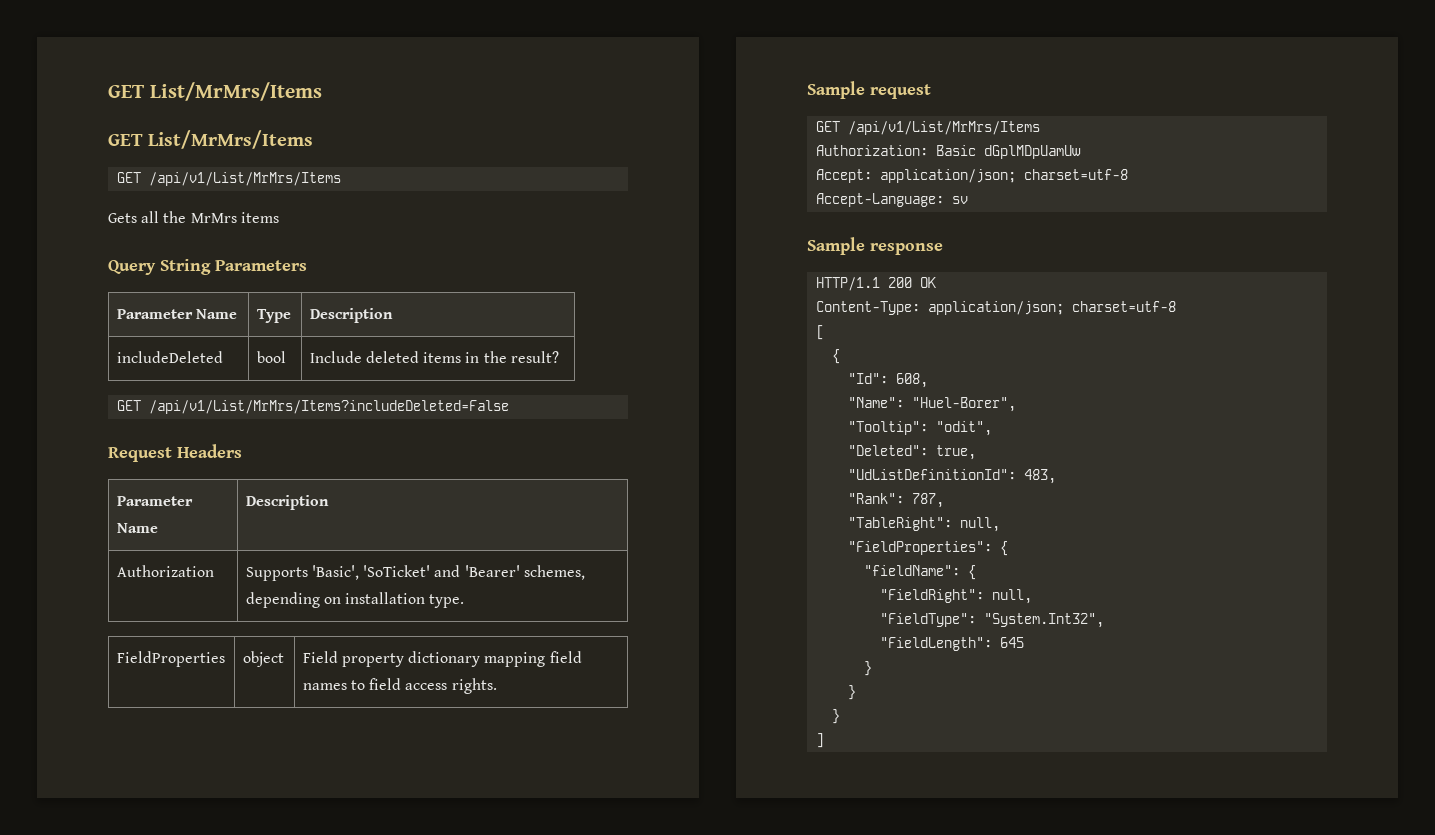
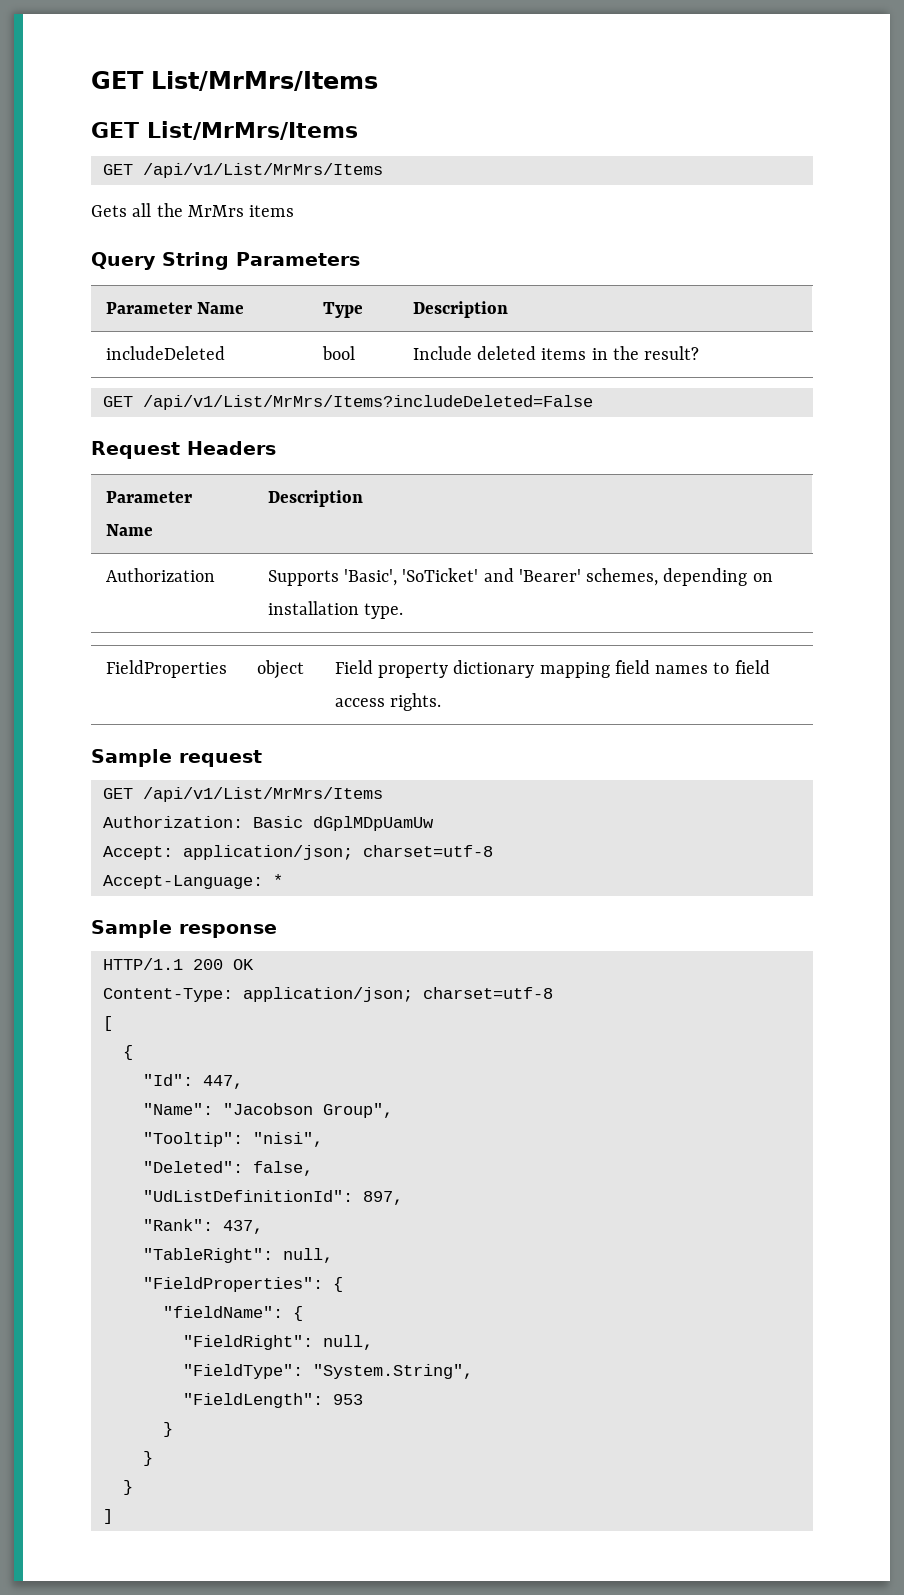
[952,196,969,204] sv -> [272,874,283,886] *
[896,373,929,388] 608, -> [202,1075,243,1089] 447,
[912,397,1017,412] "Huel-Borer", -> [222,1103,393,1118] "Jacobson Group",
[936,421,993,436] "odit", -> [252,1132,323,1147] "nisi",
[936,445,977,460] true, -> [252,1161,313,1176] false,
[1024,469,1057,484] 483, -> [362,1191,403,1205] 897,
[912,493,945,508] 787, -> [222,1220,263,1234] 437,
[984,613,1105,628] "System.Int32", -> [312,1364,473,1379] "System.String",
[1000,637,1025,648] 645 -> [332,1394,363,1405] 953

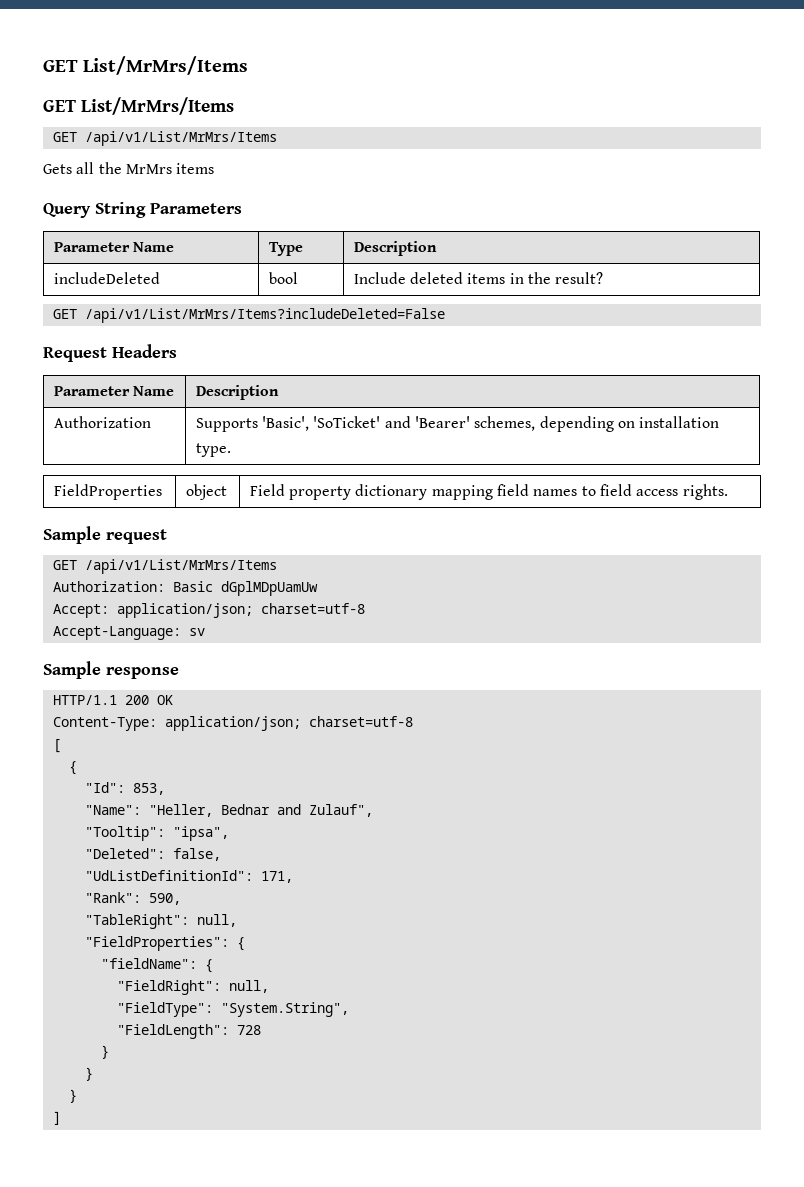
[272,874,283,886] * -> [188,628,205,636] sv
[202,1075,243,1089] 447, -> [132,783,165,795] 853,
[222,1103,393,1118] "Jacobson Group", -> [148,804,373,817] "Heller, Bednar and Zulauf",
[252,1132,323,1147] "nisi", -> [172,826,229,841] "ipsa",
[362,1191,403,1205] 897, -> [260,871,293,883] 171,
[222,1220,263,1234] 437, -> [148,893,181,905] 590,
[332,1394,363,1405] 953 -> [236,1025,261,1035] 728

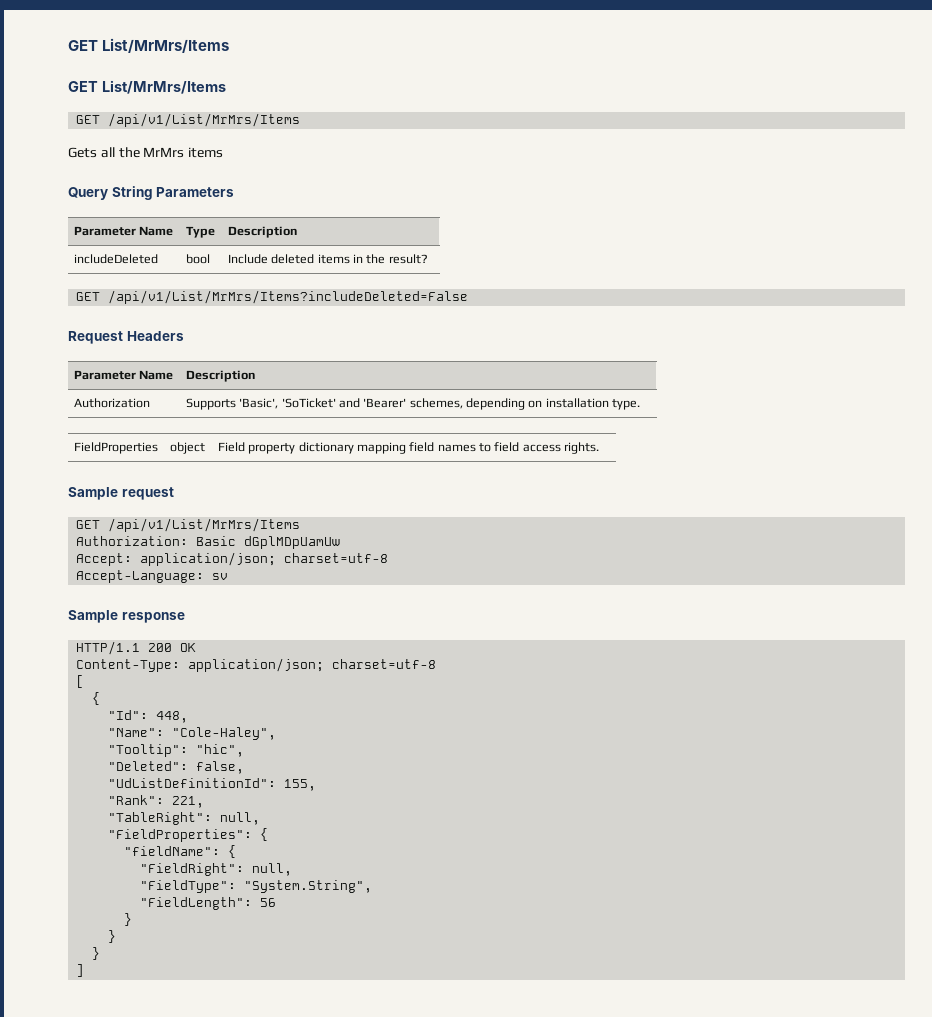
[132,783,165,795] 853, -> [156,711,189,723] 448,
[148,804,373,817] "Heller, Bednar and Zulauf", -> [172,727,277,740] "Cole-Haley",
[172,826,229,841] "ipsa", -> [196,744,245,757] "hic",
[260,871,293,883] 171, -> [284,779,317,791] 155,
[148,893,181,905] 590, -> [172,796,205,808] 221,
[236,1025,261,1035] 728 -> [260,898,277,907] 56

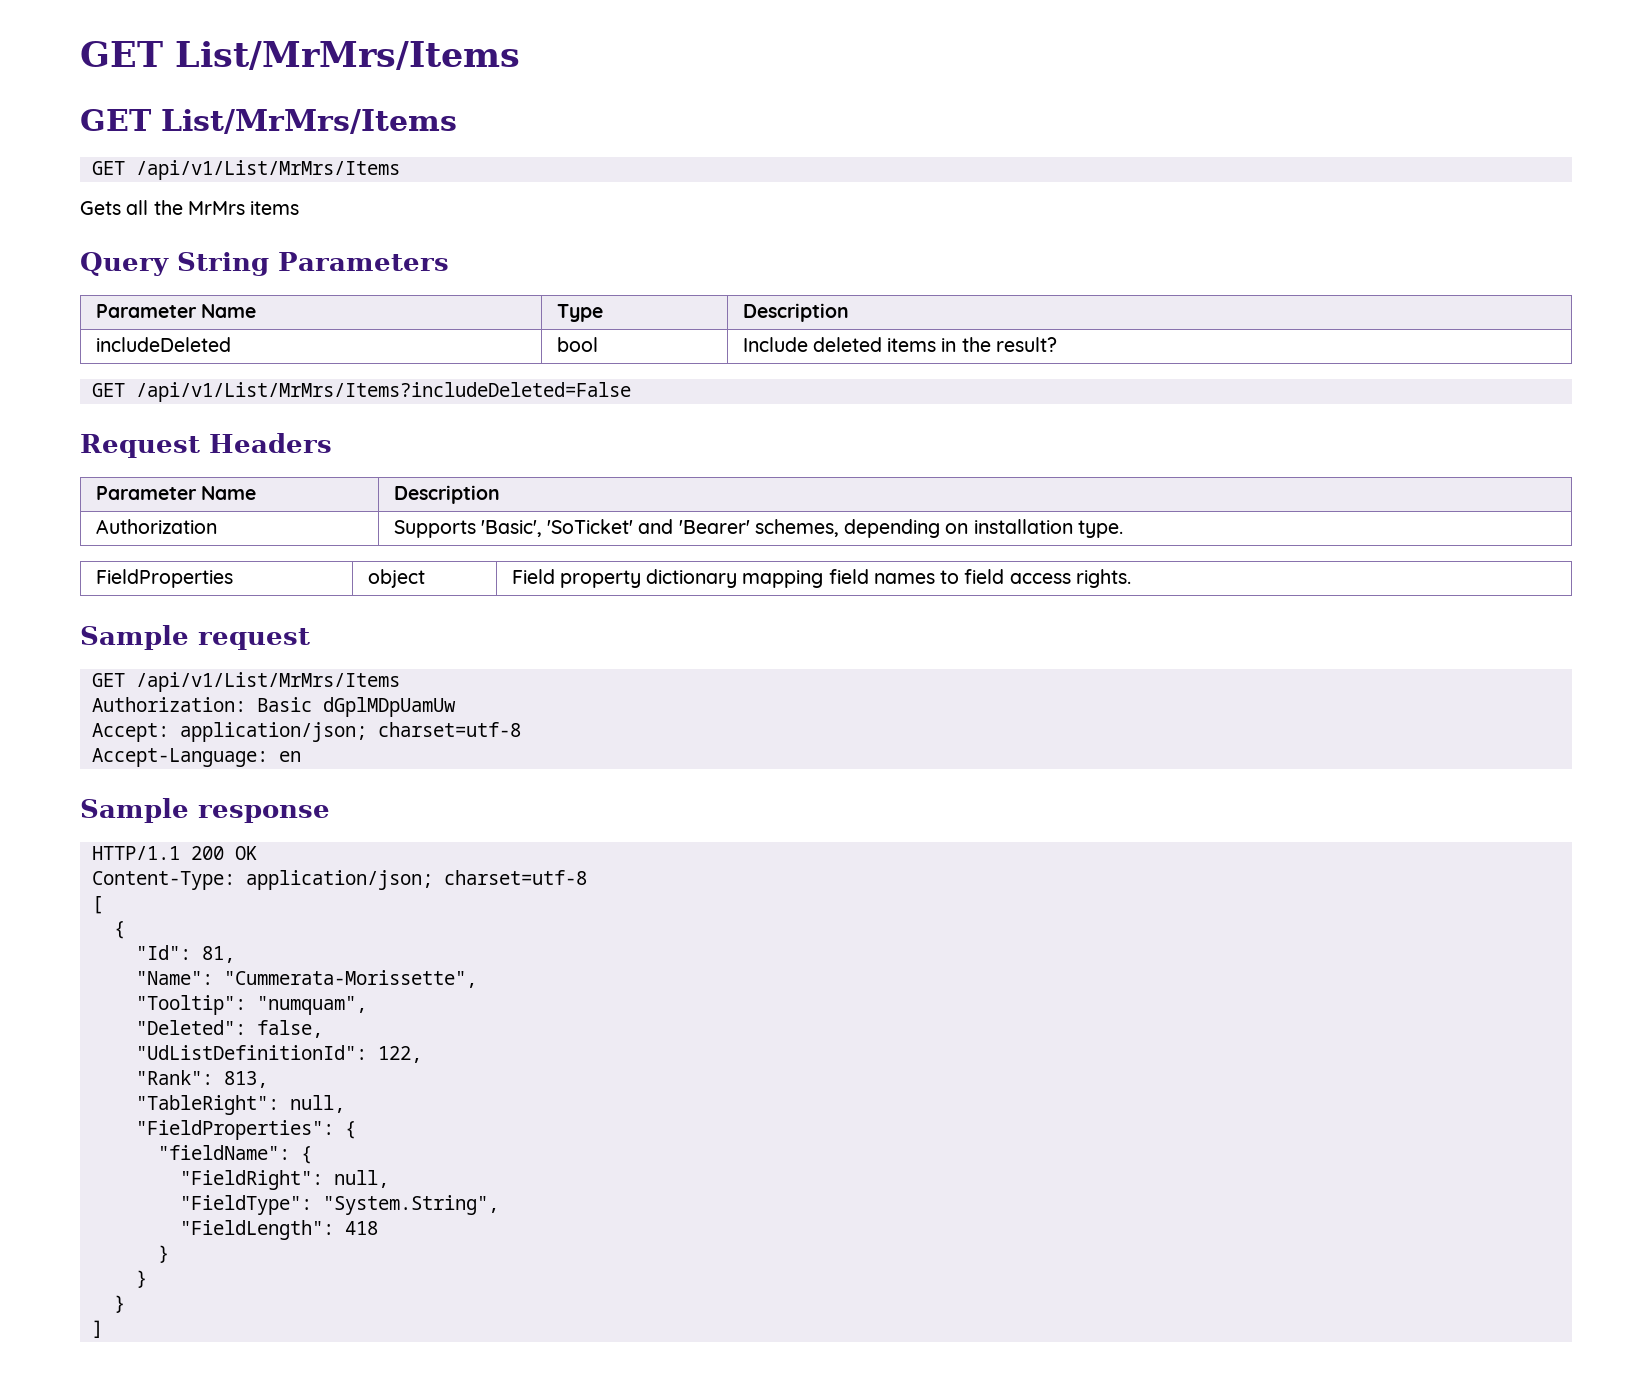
[212,573,229,580] sv -> [278,751,301,762] en
[156,711,189,723] 448, -> [201,946,235,963] 81,
[172,727,277,740] "Cole-Haley", -> [223,970,477,988] "Cummerata-Morissette",
[196,744,245,757] "hic", -> [256,996,367,1015] "numquam",
[284,779,317,791] 155, -> [377,1046,422,1063] 122,
[172,796,205,808] 221, -> [223,1071,268,1088] 813,
[260,898,277,907] 56 -> [344,1221,378,1235] 418

